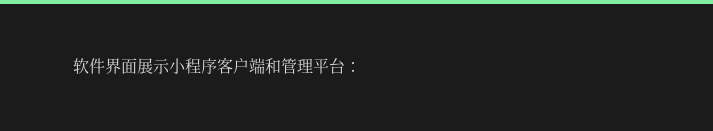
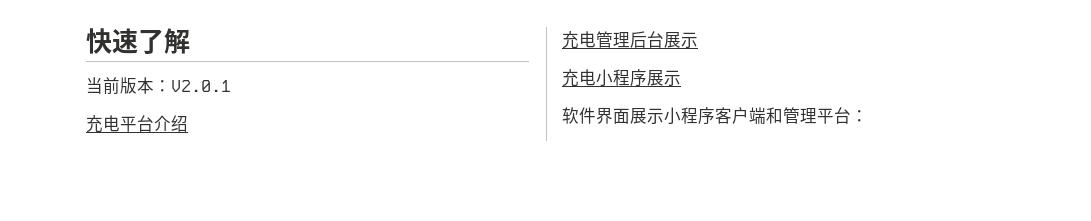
(73, 66) none -> [86,28,190,54] [86,77,231,95] [86,115,188,133] [562,31,698,49] [562,69,681,87] 快速了解 // 当前版本：V2.0.1 // 充电平台介绍 // 充电管理后台展示 // 充电小程序展示 //

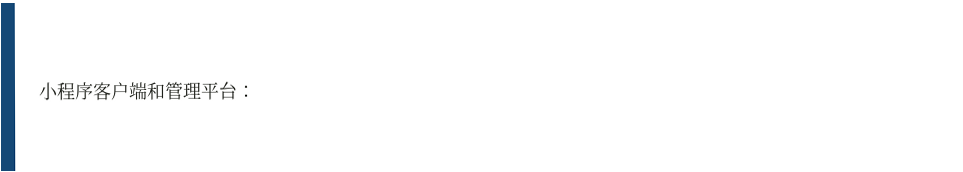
[86,28,190,54] [86,77,231,95] [86,115,188,133] [562,31,698,49] [562,69,681,87] [562,107,664,124] 快速了解 // 当前版本：V2.0.1 // 充电平台介绍 // 充电管理后台展示 // 充电小程序展示 // 软件界面展示 -> (38, 91) none

